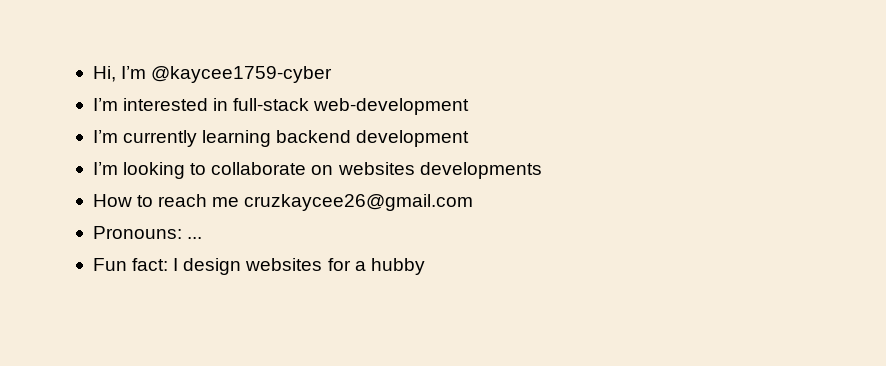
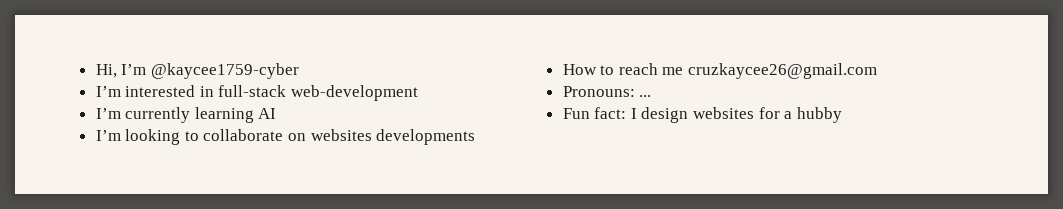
[276,130,470,147] backend development -> [258,108,277,119] AI

